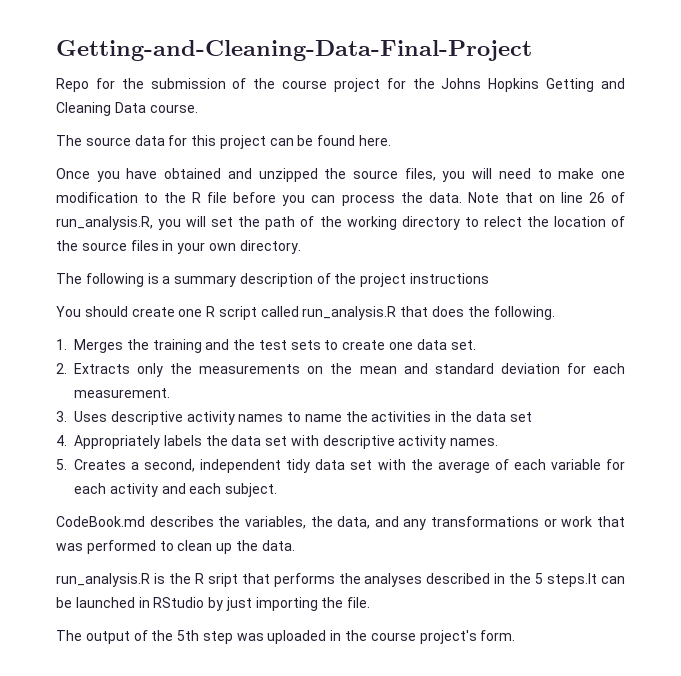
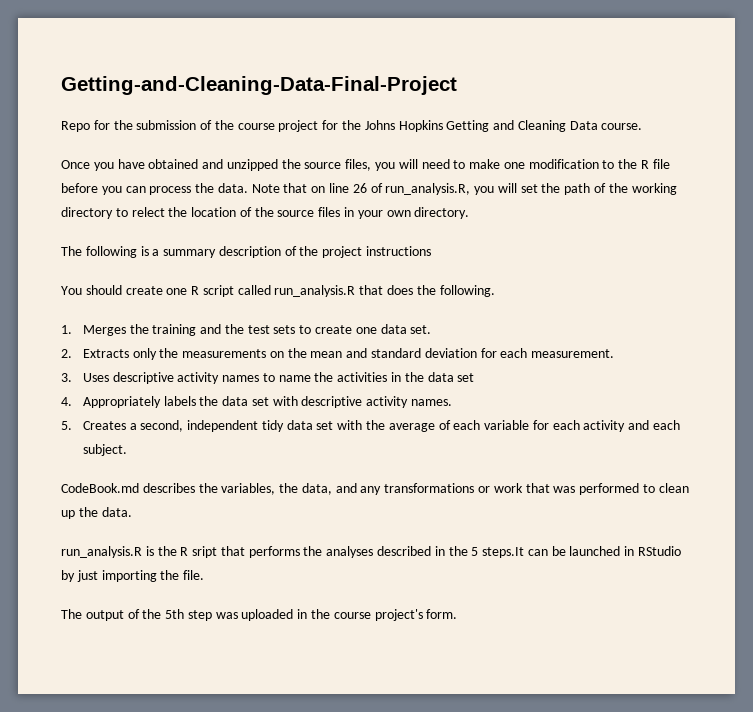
[56,135,392,149] // The source data for this project can be found here. -> (643, 126) none

